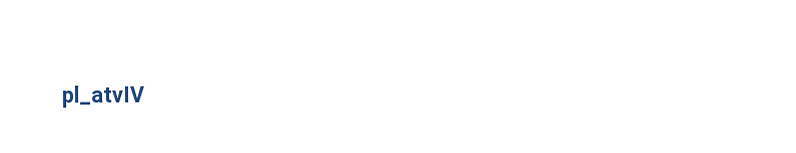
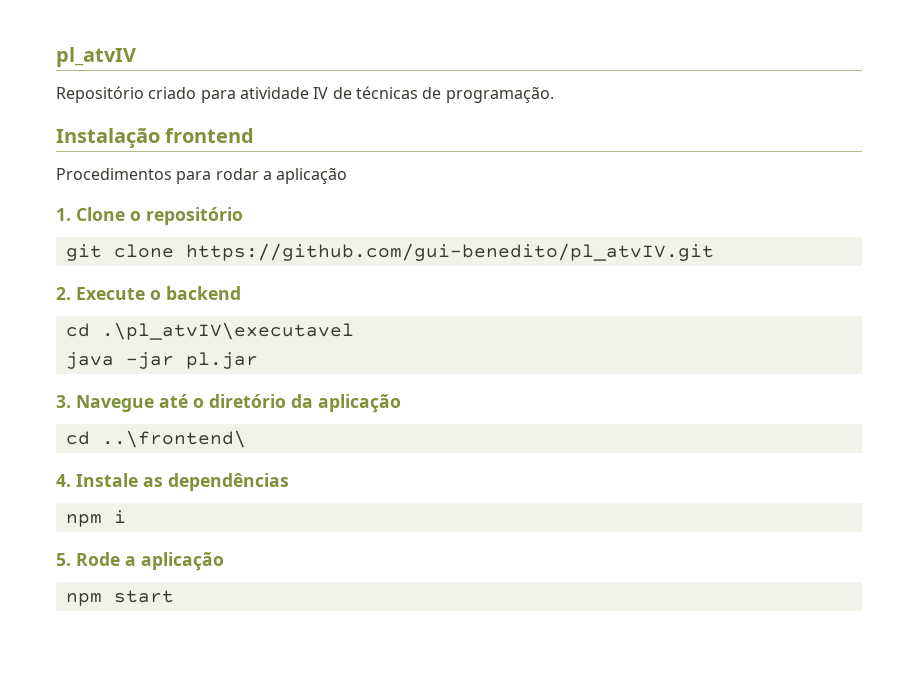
(145, 96) none -> [56,86,554,103] [56,128,255,148] [56,167,348,184] [56,207,243,225] [65,243,714,261] [56,286,241,300] [65,322,354,340] [65,352,258,369] [56,394,401,413] [65,430,246,448] [56,473,289,491] [65,510,126,527] [56,552,224,571] [65,590,174,606] // Repositório criado para atividade IV de técnicas de programação. // Instalação frontend // Procedimentos para rodar a aplicação // 1. Clone o repositório // git clone https://github.com/gui-benedito/pl_atvIV.git // 2. Execute o backend // cd .\pl_atvIV\executavel // java -jar pl.jar // 3. Navegue até o diretório da aplicação // cd ..\frontend\ // 4. Instale as dependências // npm i // 5. Rode a aplicação // npm start

